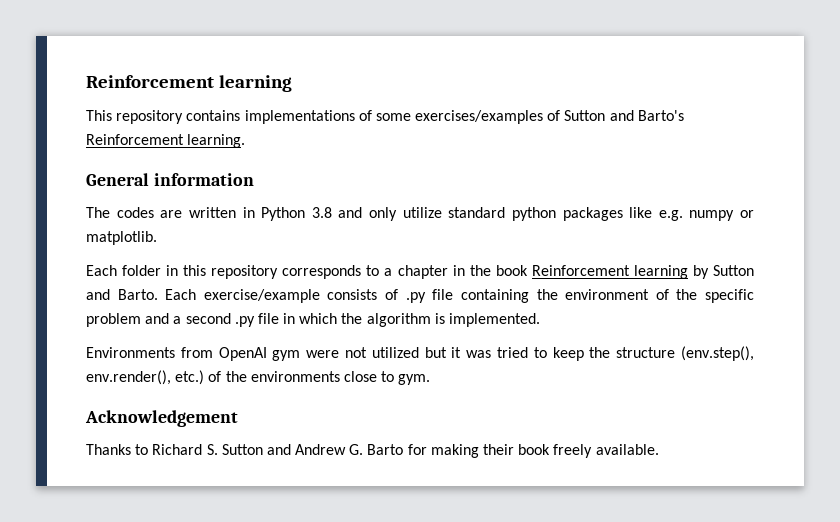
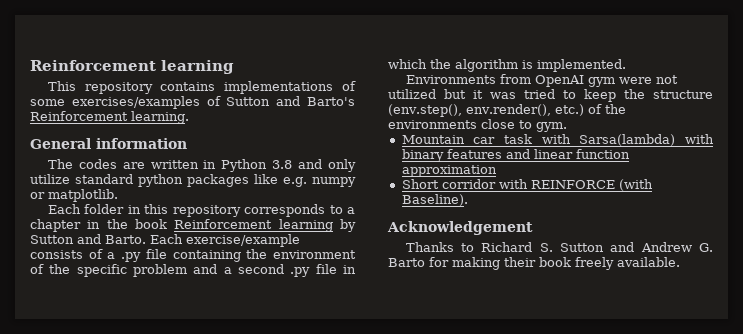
(399, 294) none -> [107,252,116,259] a
(431, 379) none -> [401,134,714,146] [401,149,630,162] [401,165,497,177] [401,179,653,191] [401,194,468,206] // Mountain car task with Sarsa(lambda) with binary features and linear function approximation // Short corridor with REINFORCE (with Baseline).

